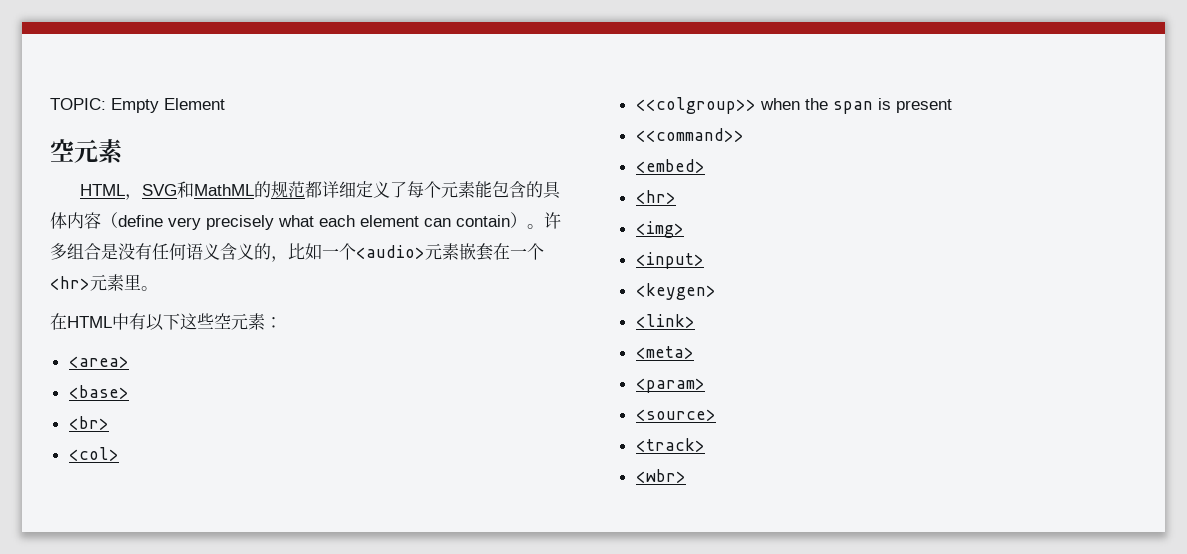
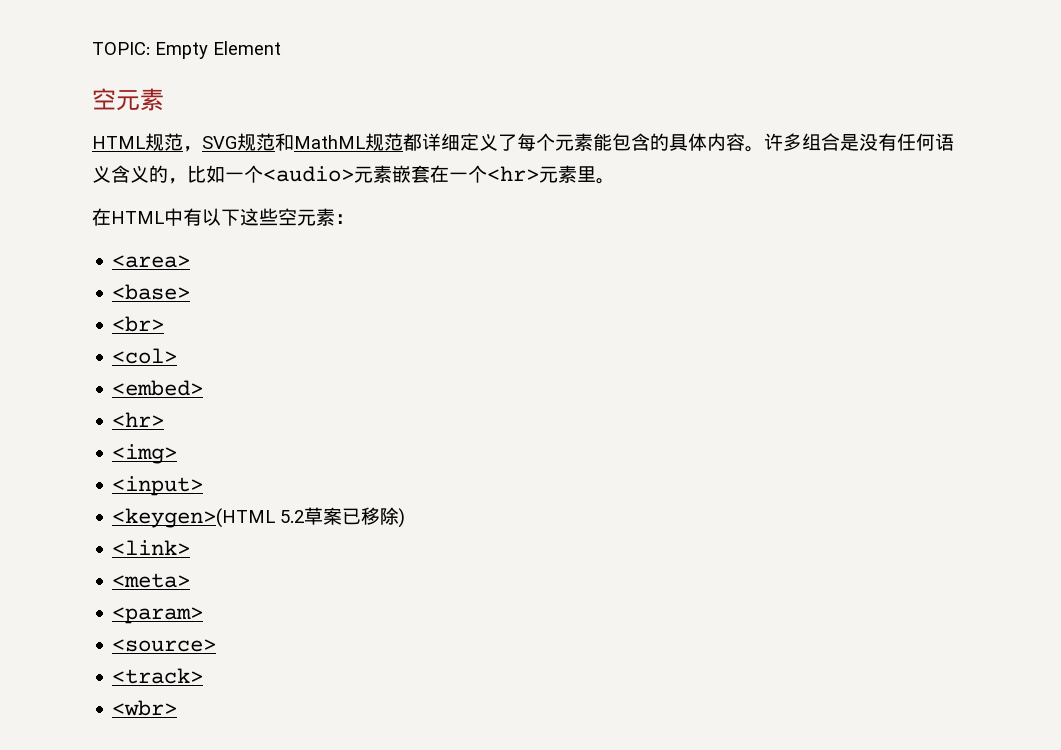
[125,181,272,200] ，SVG和MathML的 -> [145,133,365,152] 规范，SVG规范和MathML
[101,212,527,230] （define very precisely what each element can contain） -> (745, 142) none
[635,97,952,114] [635,128,744,142] // <<colgroup>> when the span is present // <<command>> -> (178, 356) none
[635,283,716,300] <keygen> -> [112,507,406,528] <keygen>(HTML 5.2草案已移除)

